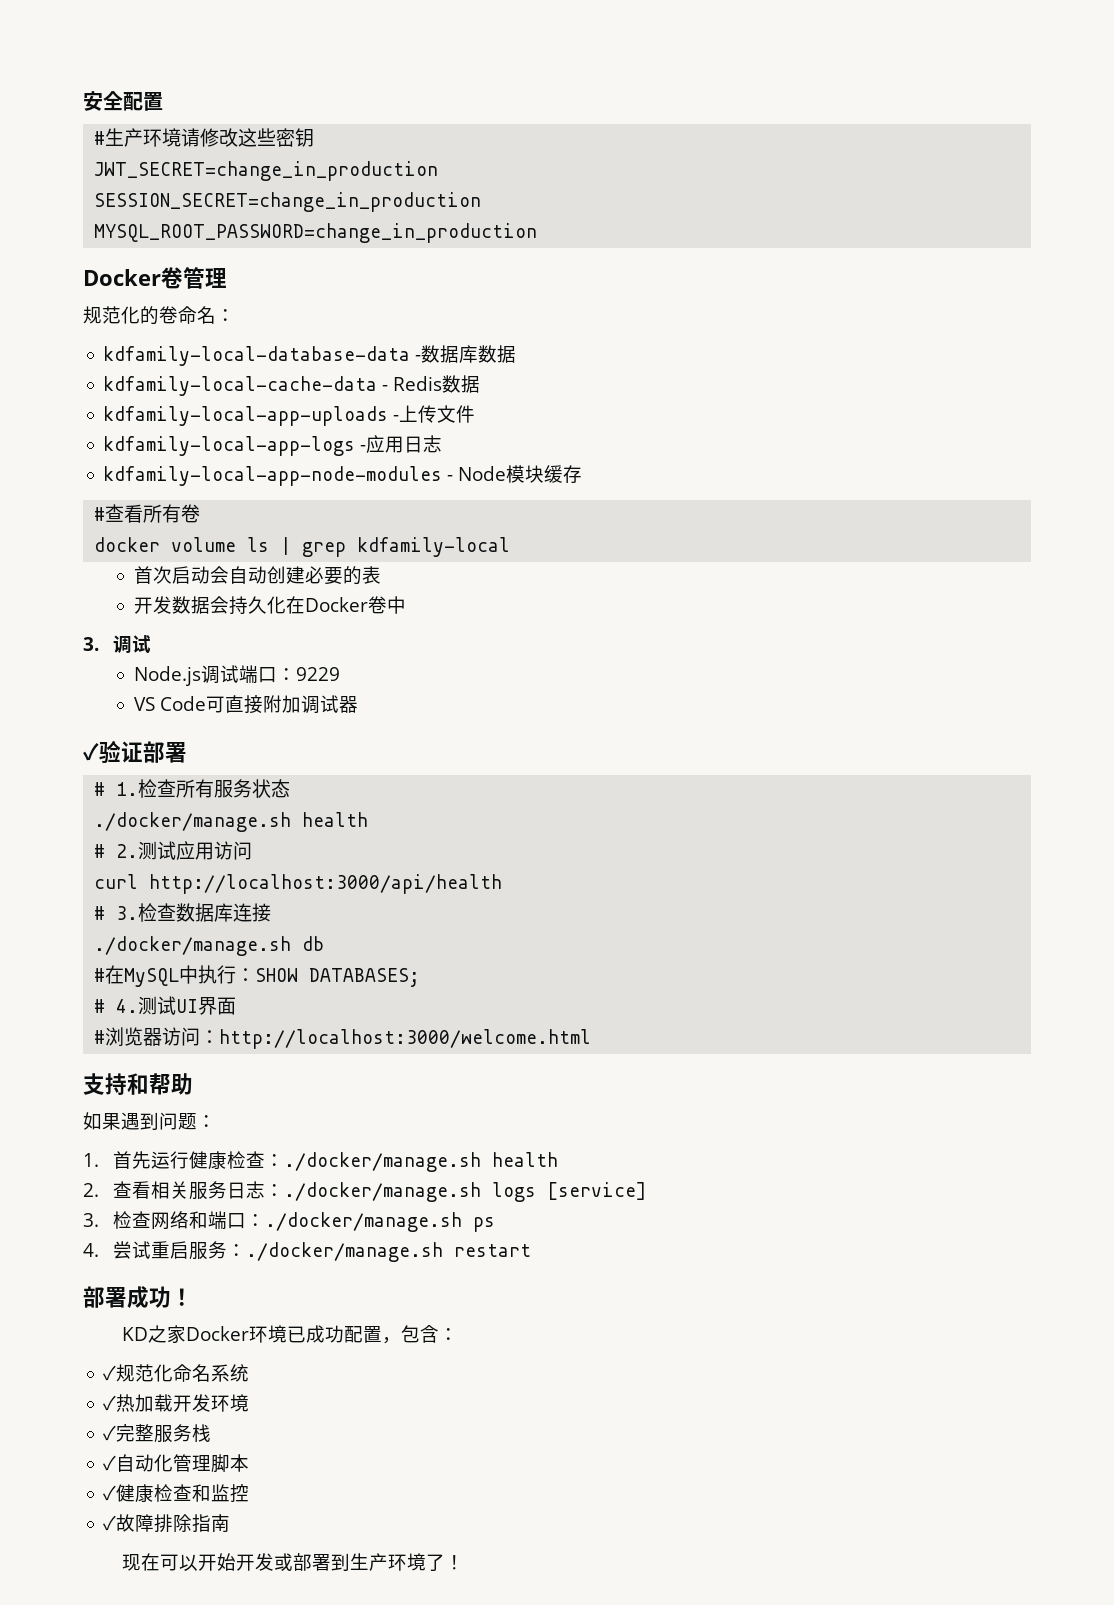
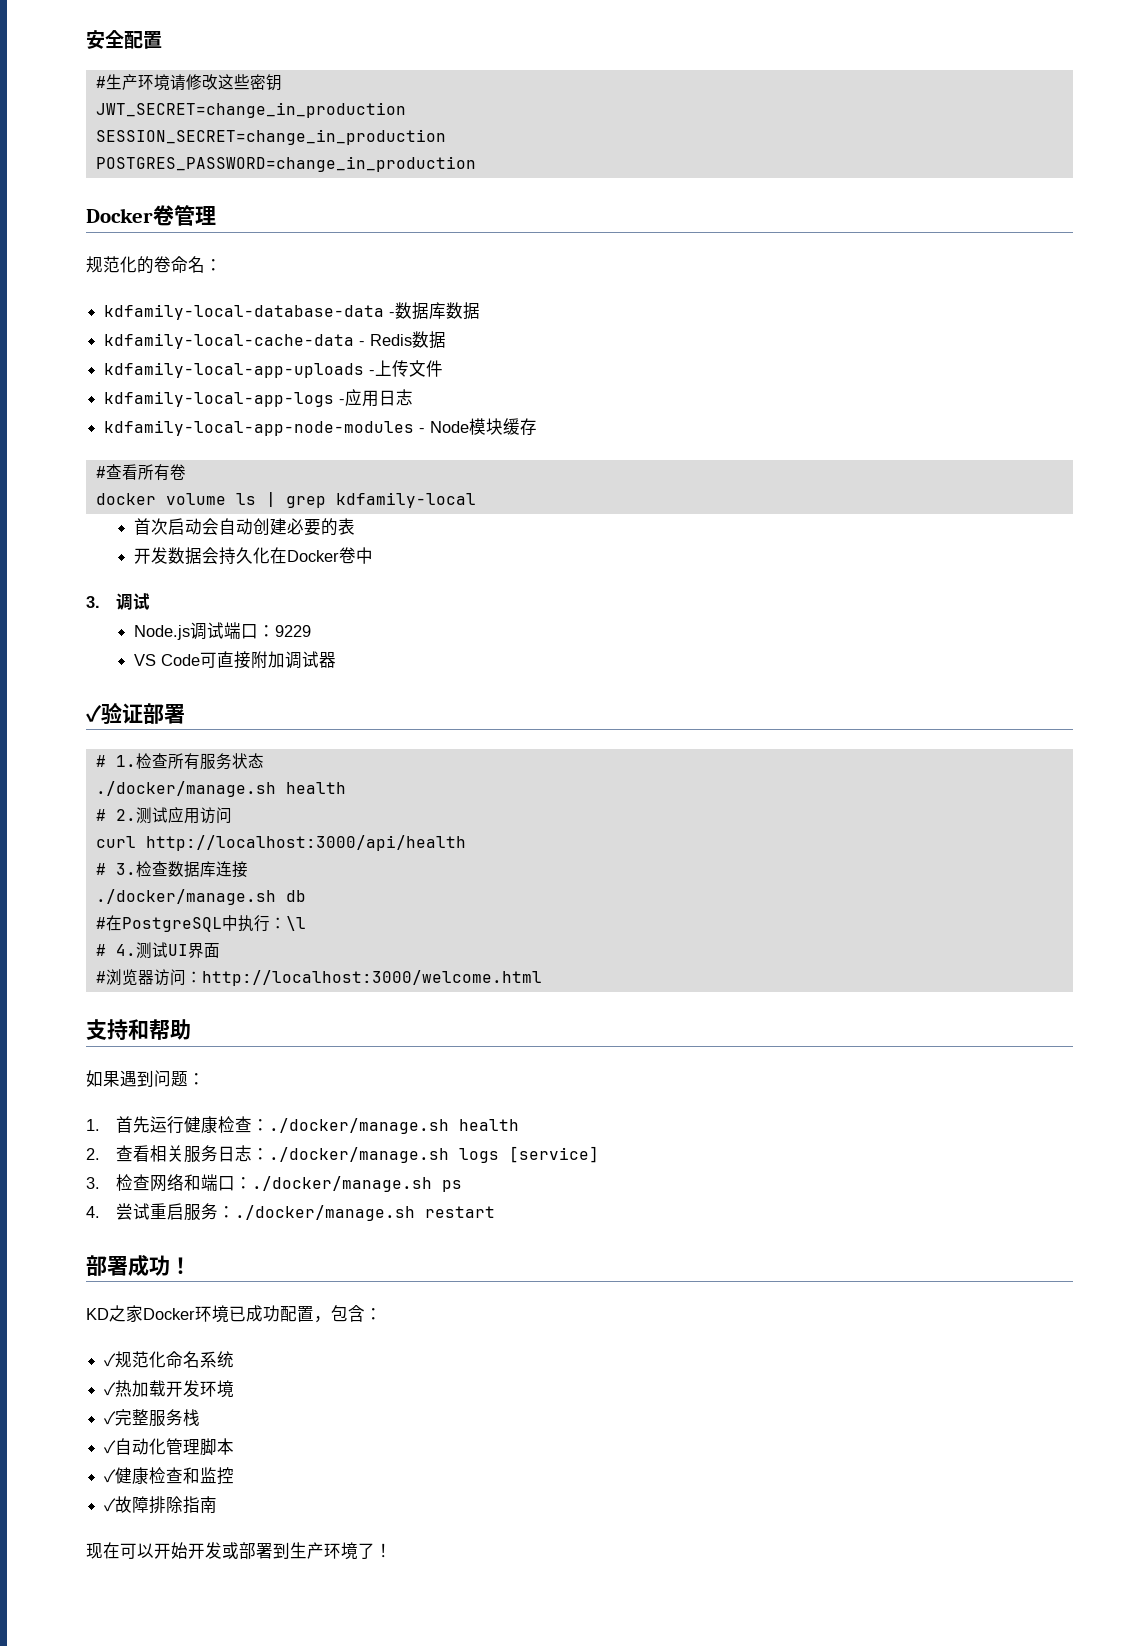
[94,223,538,243] MYSQL_ROOT_PASSWORD=change_in_production -> [95,156,476,172] POSTGRES_PASSWORD=change_in_production
[124,968,180,987] MySQL -> [121,917,222,932] PostgreSQL
[255,968,421,987] SHOW DATABASES; -> [285,916,306,931] \l

